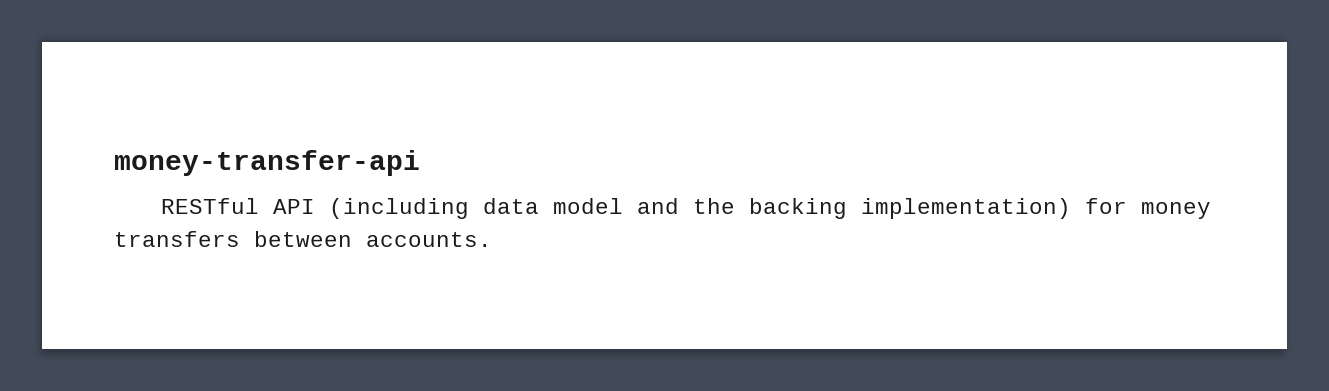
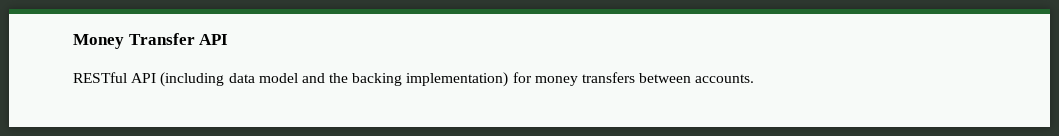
[114,150,420,176] money-transfer-api -> [73,33,229,49] Money Transfer API

